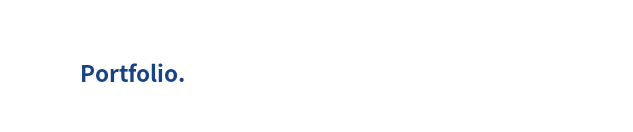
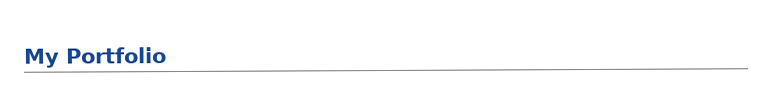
[80,63,185,82] Portfolio. -> [23,47,167,68] My Portfolio

